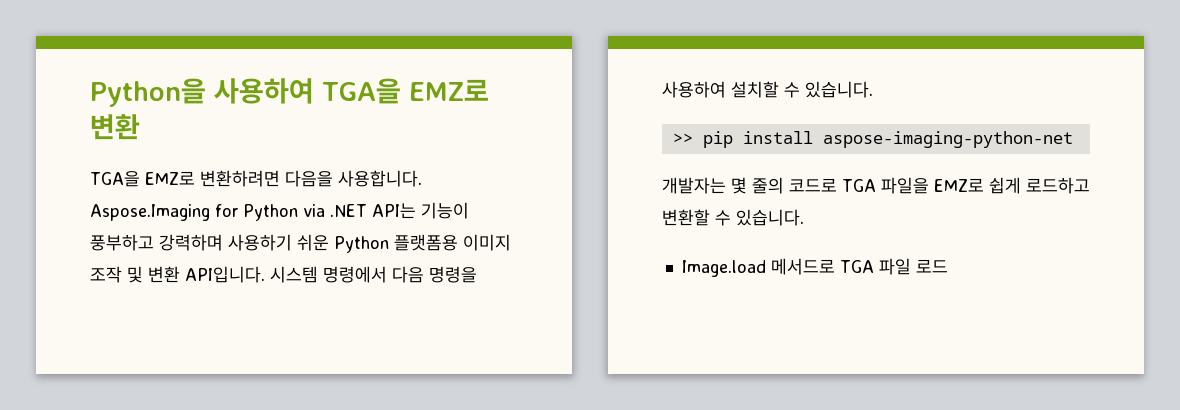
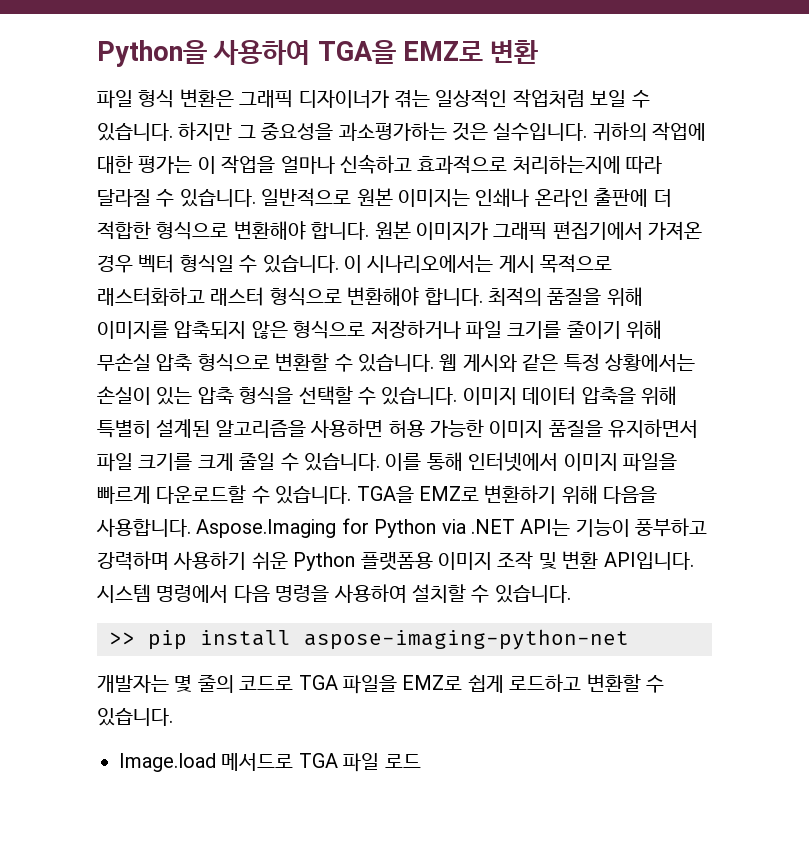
[90,170,280,187] TGA을 EMZ로 변환하려면 -> [97,89,650,109] [97,122,707,141] [97,154,663,174] [97,188,672,207] [97,221,703,240] [97,254,613,273] [97,287,643,306] [97,320,663,340] [97,353,695,372] [97,386,677,405] [97,419,699,438] [97,452,677,472] [97,485,598,504] 파일 형식 변환은 그래픽 디자이너가 겪는 일상적인 작업처럼 보일 수 있습니다. 하지만 그 중요성을 과소평가하는 것은 실수입니다. 귀하의 작업에 대한 평가는 이 작업을 얼마나 신속하고 효과적으로 처리하는지에 따라 달라질 수 있습니다. 일반적으로 원본 이미지는 인쇄나 온라인 출판에 더 적합한 형식으로 변환해야 합니다. 원본 이미지가 그래픽 편집기에서 가져온 경우 벡터 형식일 수 있습니다. 이 시나리오에서는 게시 목적으로 래스터화하고 래스터 형식으로 변환해야 합니다. 최적의 품질을 위해 이미지를 압축되지 않은 형식으로 저장하거나 파일 크기를 줄이기 위해 무손실 압축 형식으로 변환할 수 있습니다. 웹 게시와 같은 특정 상황에서는 손실이 있는 압축 형식을 선택할 수 있습니다. 이미지 데이터 압축을 위해 특별히 설계된 알고리즘을 사용하면 허용 가능한 이미지 품질을 유지하면서 파일 크기를 크게 줄일 수 있습니다. 이를 통해 인터넷에서 이미지 파일을 빠르게 다운로드할 수 있습니다. TGA을 EMZ로 변환하기 위해

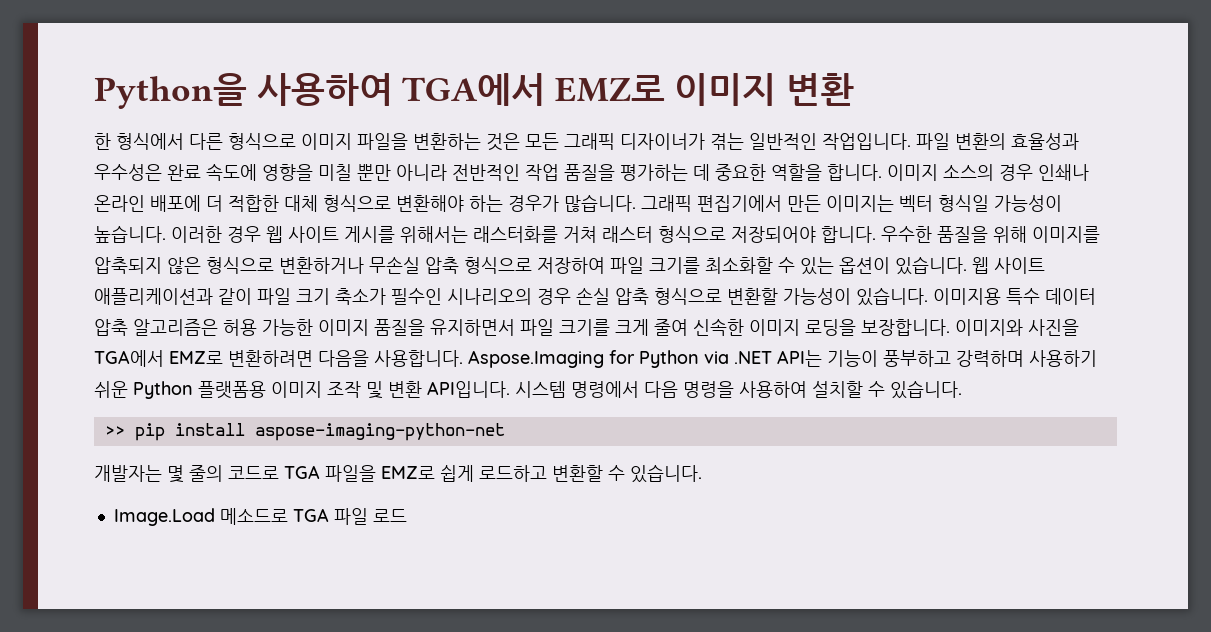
[317,40,539,64] [97,89,650,109] [97,122,707,141] [97,154,663,174] [97,188,470,207] TGA을 EMZ로 변환 // 파일 형식 변환은 그래픽 디자이너가 겪는 일상적인 작업처럼 보일 수 있습니다. 하지만 그 중요성을 과소평가하는 것은 실수입니다. 귀하의 작업에 대한 평가는 이 작업을 얼마나 신속하고 효과적으로 처리하는지에 따라 달라질 수 있습니다. 일반적으로 원본 이미지는 -> [402,73,854,106] [94,133,1079,151] [94,163,1033,181] TGA에서 EMZ로 이미지 변환 // 한 형식에서 다른 형식으로 이미지 파일을 변환하는 것은 모든 그래픽 디자이너가 겪는 일반적인 작업입니다. 파일 변환의 효율성과 우수성은 완료 속도에 영향을 미칠 뿐만 아니라 전반적인 작업 품질을 평가하는 데 중요한 역할을 합니다. 이미지 소스의 경우
[594,188,649,207] 출판에 -> [150,195,201,212] 배포에
[156,221,703,240] [97,254,613,273] [97,287,542,306] 형식으로 변환해야 합니다. 원본 이미지가 그래픽 편집기에서 가져온 경우 벡터 형식일 수 있습니다. 이 시나리오에서는 게시 목적으로 래스터화하고 래스터 형식으로 변환해야 합니다. 최적의 -> [284,194,1062,212] [94,225,932,243] 대체 형식으로 변환해야 하는 경우가 많습니다. 그래픽 편집기에서 만든 이미지는 벡터 형식일 가능성이 높습니다. 이러한 경우 웹 사이트 게시를 위해서는 래스터화를 거쳐 래스터 형식으로 저장되어야 합니다. 우수한
[370,320,663,340] [97,353,695,372] [97,386,677,405] [97,419,384,438] 저장하거나 파일 크기를 줄이기 위해 무손실 압축 형식으로 변환할 수 있습니다. 웹 게시와 같은 특정 상황에서는 손실이 있는 압축 형식을 선택할 수 있습니다. 이미지 데이터 압축을 위해 특별히 설계된 알고리즘을 사용하면 -> [279,256,1045,275] [94,287,1096,306] [94,319,218,336] 변환하거나 무손실 압축 형식으로 저장하여 파일 크기를 최소화할 수 있는 옵션이 있습니다. 웹 사이트 애플리케이션과 같이 파일 크기 축소가 필수인 시나리오의 경우 손실 압축 형식으로 변환할 가능성이 있습니다. 이미지용 특수 데이터 압축 알고리즘은
[239,452,677,472] [97,485,598,504] 줄일 수 있습니다. 이를 통해 인터넷에서 이미지 파일을 빠르게 다운로드할 수 있습니다. TGA을 EMZ로 변환하기 위해 -> [654,318,1079,336] [94,350,313,367] 줄여 신속한 이미지 로딩을 보장합니다. 이미지와 사진을 TGA에서 EMZ로 변환하려면
[119,753,294,772] Image.load 메서드로 -> [113,508,288,526] Image.Load 메소드로

